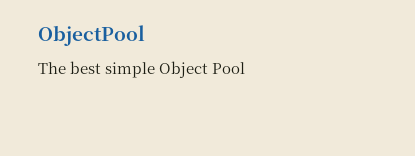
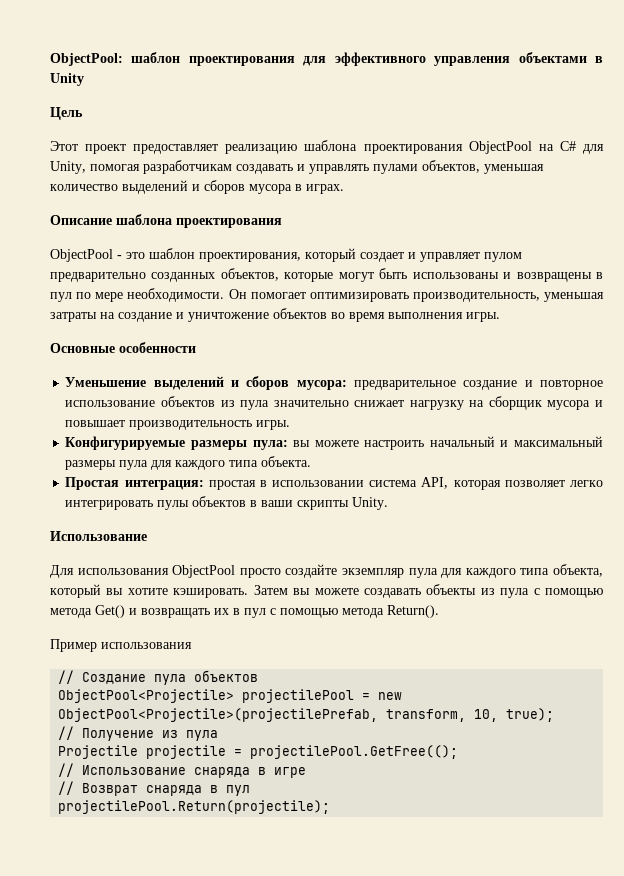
[38,25,145,46] [38,61,246,78] ObjectPool // The best simple Object Pool -> [50,52,604,66] [50,73,84,86] [50,107,83,120] [50,140,604,154] [50,160,544,174] [50,180,344,194] [50,214,282,228] [50,248,522,262] [50,268,604,282] [50,288,604,302] [50,308,500,322] [50,342,196,353] [65,376,603,390] [65,396,603,410] [65,420,291,430] [65,436,603,450] [65,456,312,470] [65,477,604,490] [65,496,389,510] [50,531,147,541] [50,564,604,578] [50,584,604,598] [50,605,439,618] [50,639,192,652] [58,670,259,685] [58,689,403,703] [58,708,555,722] [58,726,219,741] [58,745,459,759] [58,763,307,778] [58,781,251,796] [58,800,331,814] ObjectPool: шаблон проектирования для эффективного управления объектами в Unity // Цель // Этот проект предоставляет реализацию шаблона проектирования ObjectPool на C# для Unity, помогая разработчикам создавать и управлять пулами объектов, уменьшая количество выделений и сборов мусора в играх. // Описание шаблона проектирования // ObjectPool - это шаблон проектирования, который создает и управляет пулом предварительно созданных объектов, которые могут быть использованы и возвращены в пул по мере необходимости. Он помогает оптимизировать производительность, уменьшая затраты на создание и уничтожение объектов во время выполнения игры. // Основные особенности // Уменьшение выделений и сборов мусора: предварительное создание и повторное использование объектов из пула значительно снижает нагрузку на сборщик мусора и повышает производительность игры. // Конфигурируемые размеры пула: вы можете настроить начальный и максимальный размеры пула для каждого типа объекта. // Простая интеграция: простая в использовании система API, которая позволяет легко интегрировать пулы объектов в ваши скрипты Unity. // Использование // Для использования ObjectPool просто создайте экземпляр пула для каждого типа объекта, который вы хотите кэшировать. Затем вы можете создавать объекты из пула с помощью метода Get() и возвращать их в пул с помощью метода Return(). // Пример использования // // Создание пула объектов // ObjectPool<Projectile> projectilePool = new ObjectPool<Projectile>(projectilePrefab, transform, 10, true); // // Получение из пула // Projectile projectile = projectilePool.GetFree((); // // Использование снаряда в игре // // Возврат снаряда в пул // projectilePool.Return(projectile);

